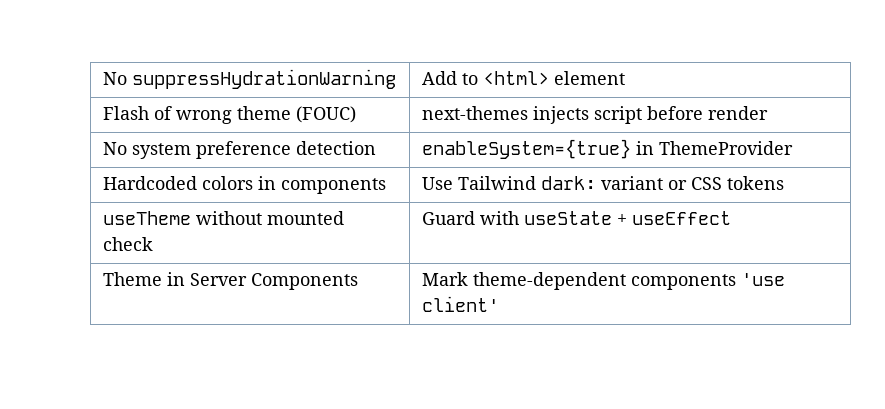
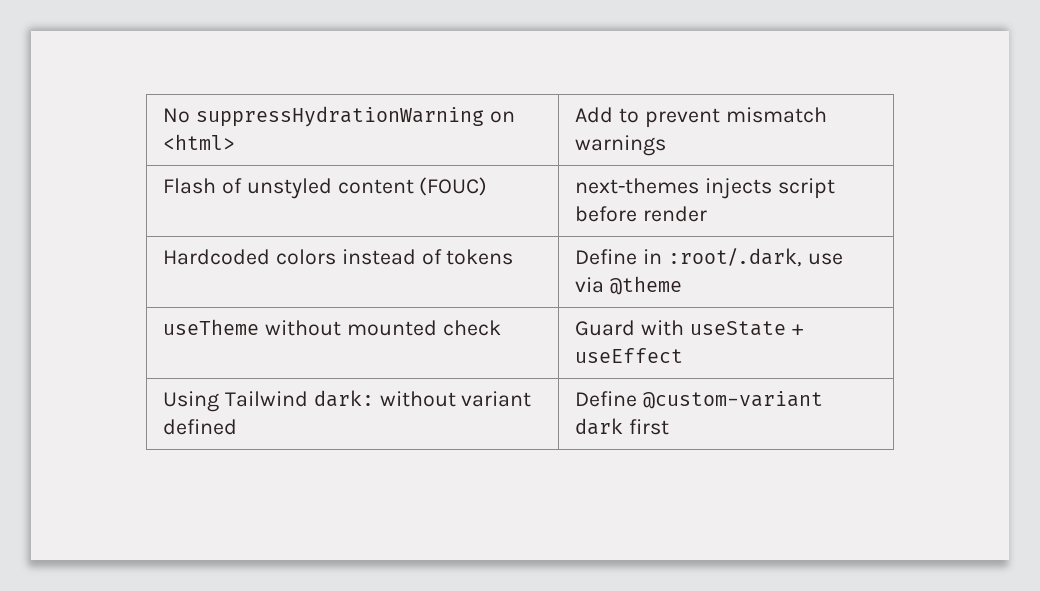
(396, 79) none -> [489,111,515,123] [163,134,236,150] on <html>
[482,71,625,85] <html> element -> [644,107,827,128] [575,135,667,156] prevent mismatch warnings
[175,106,291,124] wrong theme -> [246,178,414,199] unstyled content
[102,141,376,159] [421,139,793,159] [102,176,386,194] [421,176,784,190] No system preference detection | enableSystem={true} in ThemeProvider // Hardcoded colors in components | Use Tailwind dark: variant or CSS tokens -> [163,249,514,265] [575,248,843,267] [575,276,682,295] Hardcoded colors instead of tokens | Define in :root/.dark, use via @theme
[102,272,358,290] [421,272,785,290] [421,296,499,312] Theme in Server Components | Mark theme-dependent components 'use client' -> [163,390,532,412] [163,419,238,435] [575,391,823,409] [575,418,669,435] Using Tailwind dark: without variant defined | Define @custom-variant dark first

